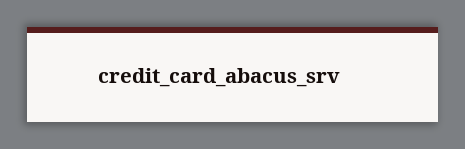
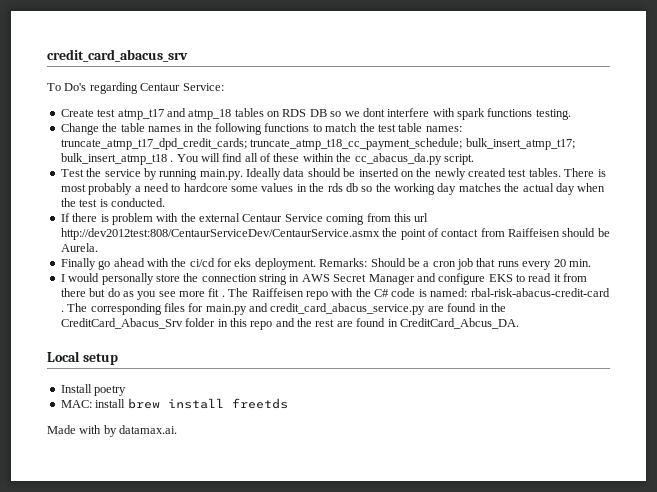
(340, 77) none -> [47,82,224,94] [60,108,571,120] [60,123,462,135] [60,138,575,150] [60,153,474,165] [60,168,606,180] [60,183,606,195] [60,198,165,207] [60,213,429,225] [60,228,610,240] [60,243,98,252] [60,258,591,270] [60,273,588,285] [60,288,610,300] [60,303,506,315] [60,318,519,330] [47,351,118,365] [60,384,127,396] [60,398,288,409] [47,425,178,437] // To Do's regarding Centaur Service: // Create test atmp_t17 and atmp_18 tables on RDS DB so we dont interfere with spark functions testing. // Change the table names in the following functions to match the test table names: truncate_atmp_t17_dpd_credit_cards; truncate_atmp_t18_cc_payment_schedule; bulk_insert_atmp_t17; bulk_insert_atmp_t18 . You will find all of these within the cc_abacus_da.py script. // Test the service by running main.py. Ideally data should be inserted on the newly created test tables. There is most probably a need to hardcore some values in the rds db so the working day matches the actual day when the test is conducted. // If there is problem with the external Centaur Service coming from this url http://dev2012test:808/CentaurServiceDev/CentaurService.asmx the point of contact from Raiffeisen should be Aurela. // Finally go ahead with the ci/cd for eks deployment. Remarks: Should be a cron job that runs every 20 min. // I would personally store the connection string in AWS Secret Manager and configure EKS to read it from there but do as you see more fit . The Raiffeisen repo with the C# code is named: rbal-risk-abacus-credit-card . The corresponding files for main.py and credit_card_abacus_service.py are found in the CreditCard_Abacus_Srv folder in this repo and the rest are found in CreditCard_Abcus_DA. // Local setup // Install poetry // MAC: install brew install freetds // Made with by datamax.ai.

